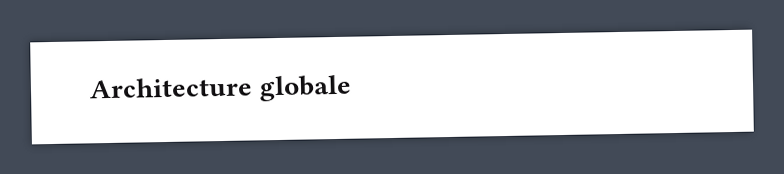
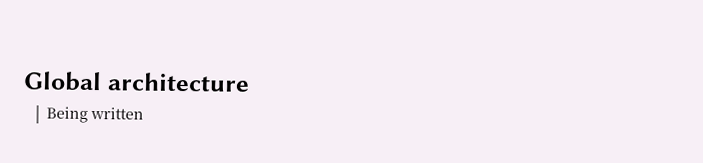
[89,74,352,102] Architecture globale -> [23,71,250,92] [45,106,144,123] Global architecture // Being written

